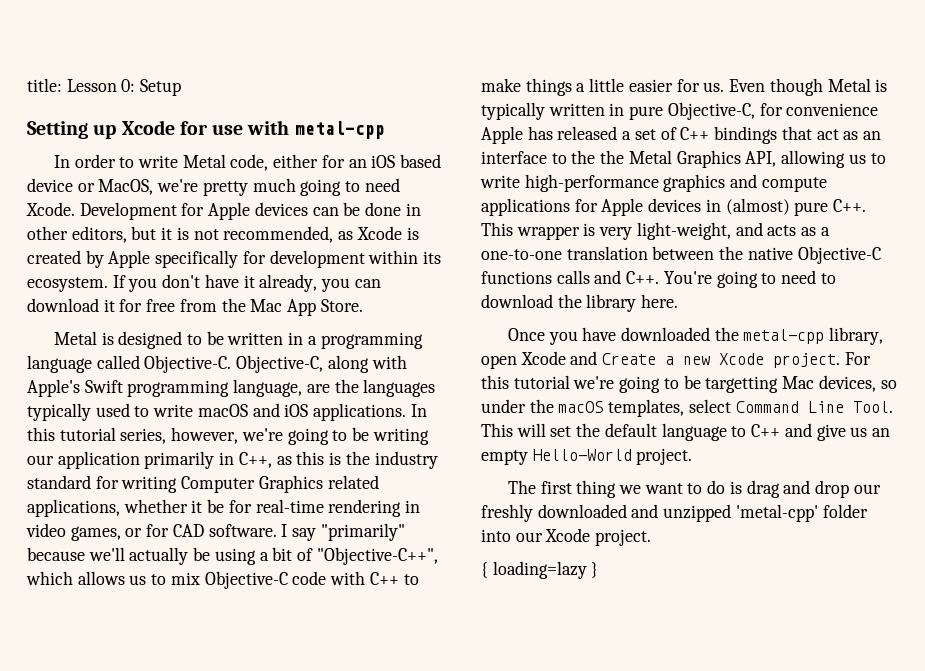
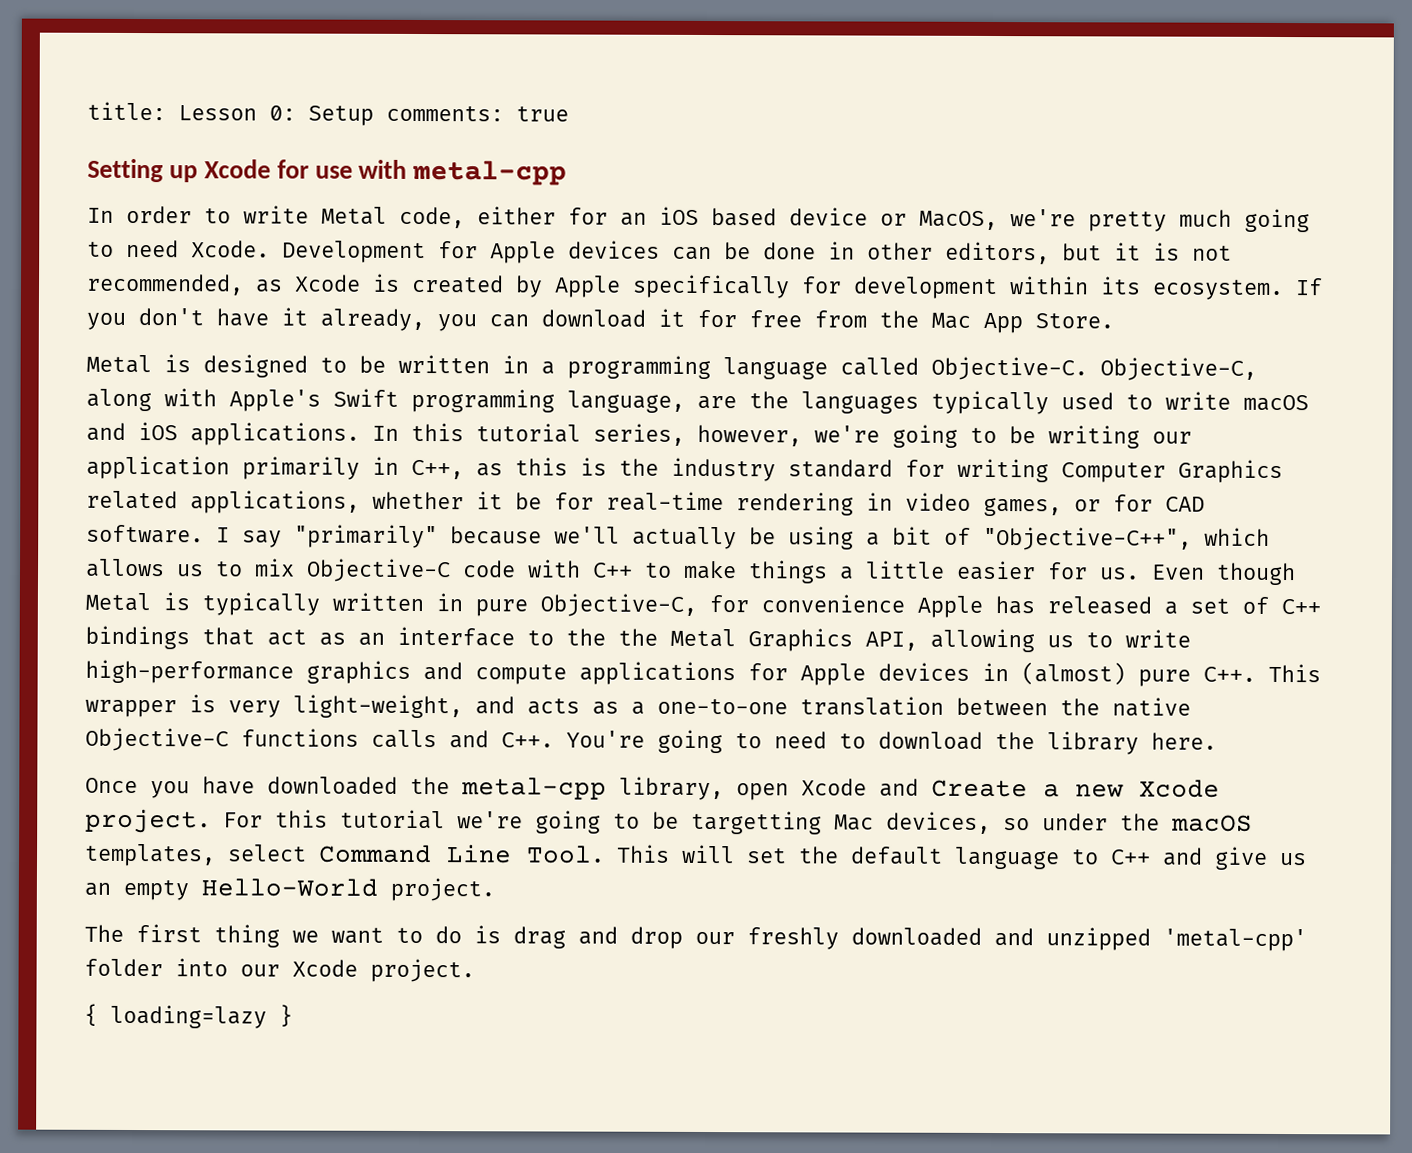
(182, 87) none -> [386,105,569,122] comments: true

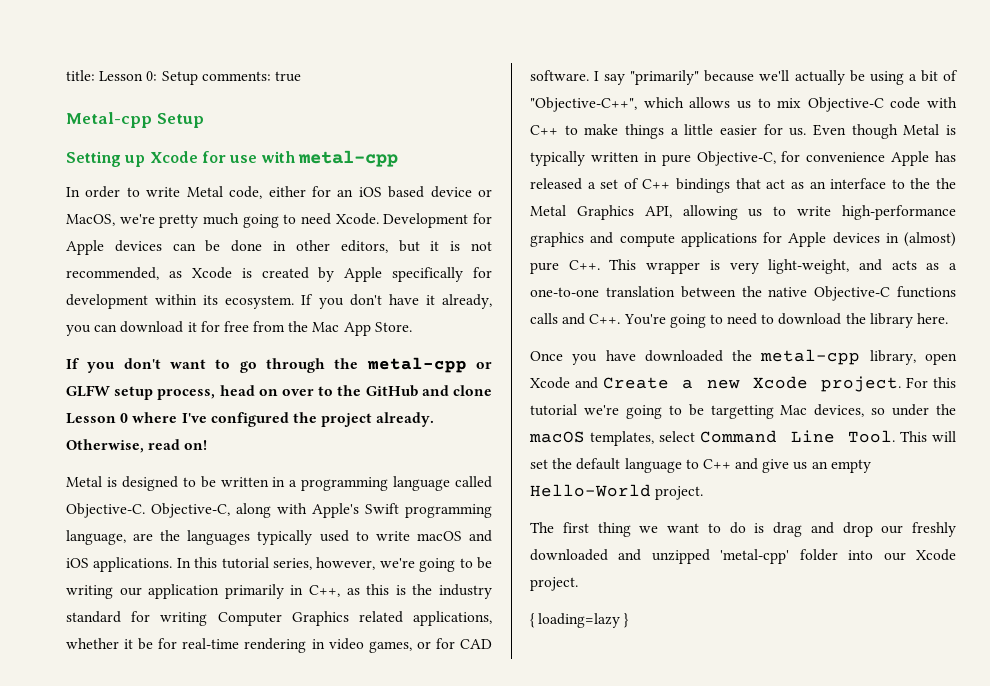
(569, 114) none -> [66,112,204,128] // Metal-cpp Setup
(1114, 321) none -> [66,357,492,373] [66,385,492,400] [66,412,435,427] [66,439,208,453] // If you don't want to go through the metal-cpp or GLFW setup process, head on over to the GitHub and clone Lesson 0 where I've configured the project already. Otherwise, read on!

